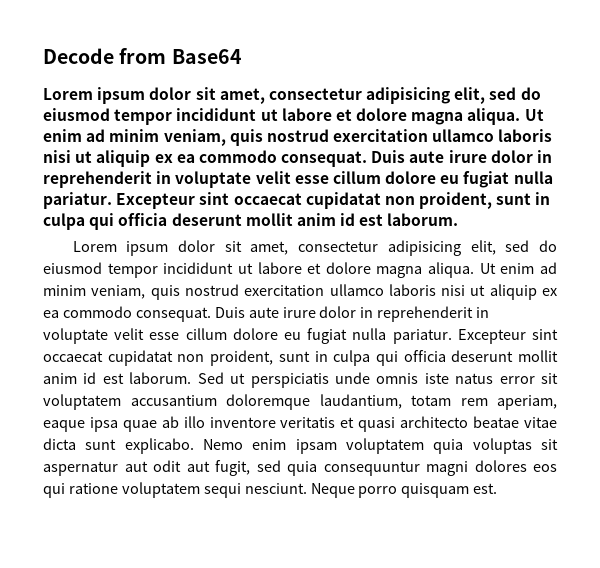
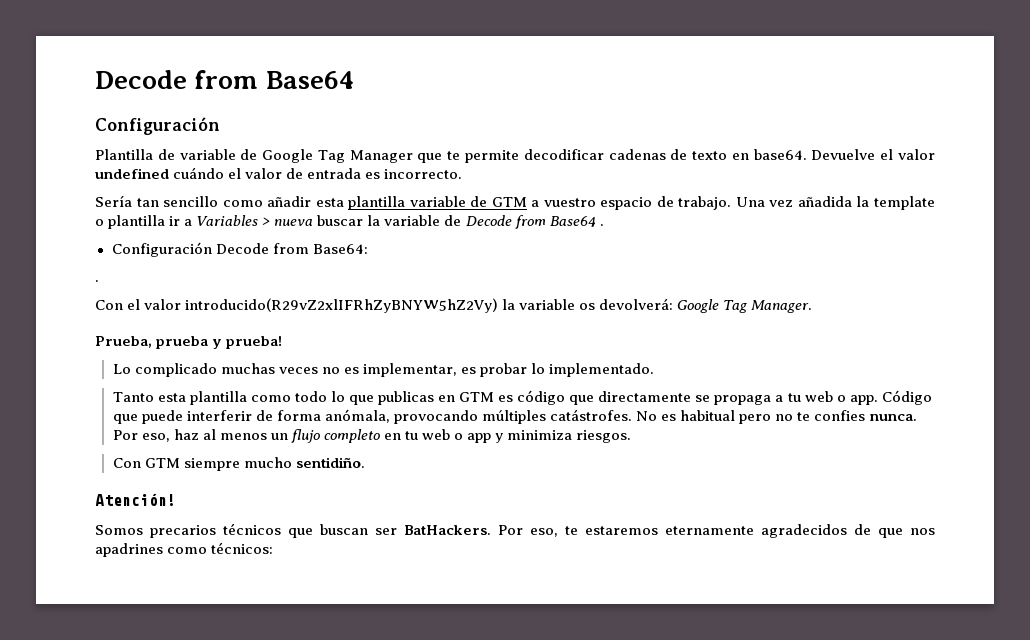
[43,87,541,104] [43,108,544,125] [43,129,553,146] [43,150,553,167] [43,171,553,188] [43,192,551,209] [43,213,459,230] [72,240,557,256] [43,262,557,278] [43,284,558,300] [43,306,490,322] [43,328,558,344] [43,350,558,366] [43,372,559,388] [43,394,557,410] [43,416,558,432] [43,438,558,454] [43,460,557,476] [43,482,498,498] Lorem ipsum dolor sit amet, consectetur adipisicing elit, sed do eiusmod tempor incididunt ut labore et dolore magna aliqua. Ut enim ad minim veniam, quis nostrud exercitation ullamco laboris nisi ut aliquip ex ea commodo consequat. Duis aute irure dolor in reprehenderit in voluptate velit esse cillum dolore eu fugiat nulla pariatur. Excepteur sint occaecat cupidatat non proident, sunt in culpa qui officia deserunt mollit anim id est laborum. // Lorem ipsum dolor sit amet, consectetur adipisicing elit, sed do eiusmod tempor incididunt ut labore et dolore magna aliqua. Ut enim ad minim veniam, quis nostrud exercitation ullamco laboris nisi ut aliquip ex ea commodo consequat. Duis aute irure dolor in reprehenderit in voluptate velit esse cillum dolore eu fugiat nulla pariatur. Excepteur sint occaecat cupidatat non proident, sunt in culpa qui officia deserunt mollit anim id est laborum. Sed ut perspiciatis unde omnis iste natus error sit voluptatem accusantium doloremque laudantium, totam rem aperiam, eaque ipsa quae ab illo inventore veritatis et quasi architecto beatae vitae dicta sunt explicabo. Nemo enim ipsam voluptatem quia voluptas sit aspernatur aut odit aut fugit, sed quia consequuntur magni dolores eos qui ratione voluptatem sequi nesciunt. Neque porro quisquam est. -> [95,117,220,135] [95,149,936,163] [95,167,463,179] [95,195,935,210] [95,215,604,229] [111,242,368,257] [95,280,99,282] [95,298,813,313] [95,336,283,349] [112,363,655,377] [112,390,932,405] [112,409,917,424] [112,429,632,443] [112,457,365,471] [95,493,176,506] [95,523,935,538] [95,542,274,557] Configuración // Plantilla de variable de Google Tag Manager que te permite decodificar cadenas de texto en base64. Devuelve el valor undefined cuándo el valor de entrada es incorrecto. // Sería tan sencillo como añadir esta plantilla variable de GTM a vuestro espacio de trabajo. Una vez añadida la template o plantilla ir a Variables > nueva buscar la variable de Decode from Base64 . // Configuración Decode from Base64: // . // Con el valor introducido(R29vZ2xlIFRhZyBNYW5hZ2Vy) la variable os devolverá: Google Tag Manager. // Prueba, prueba y prueba! // Lo complicado muchas veces no es implementar, es probar lo implementado. // Tanto esta plantilla como todo lo que publicas en GTM es código que directamente se propaga a tu web o app. Código que puede interferir de forma anómala, provocando múltiples catástrofes. No es habitual pero no te confies nunca. Por eso, haz al menos un flujo completo en tu web o app y minimiza riesgos. // Con GTM siempre mucho sentidiño. // Atención! // Somos precarios técnicos que buscan ser BatHackers. Por eso, te estaremos eternamente agradecidos de que nos apadrines como técnicos:

